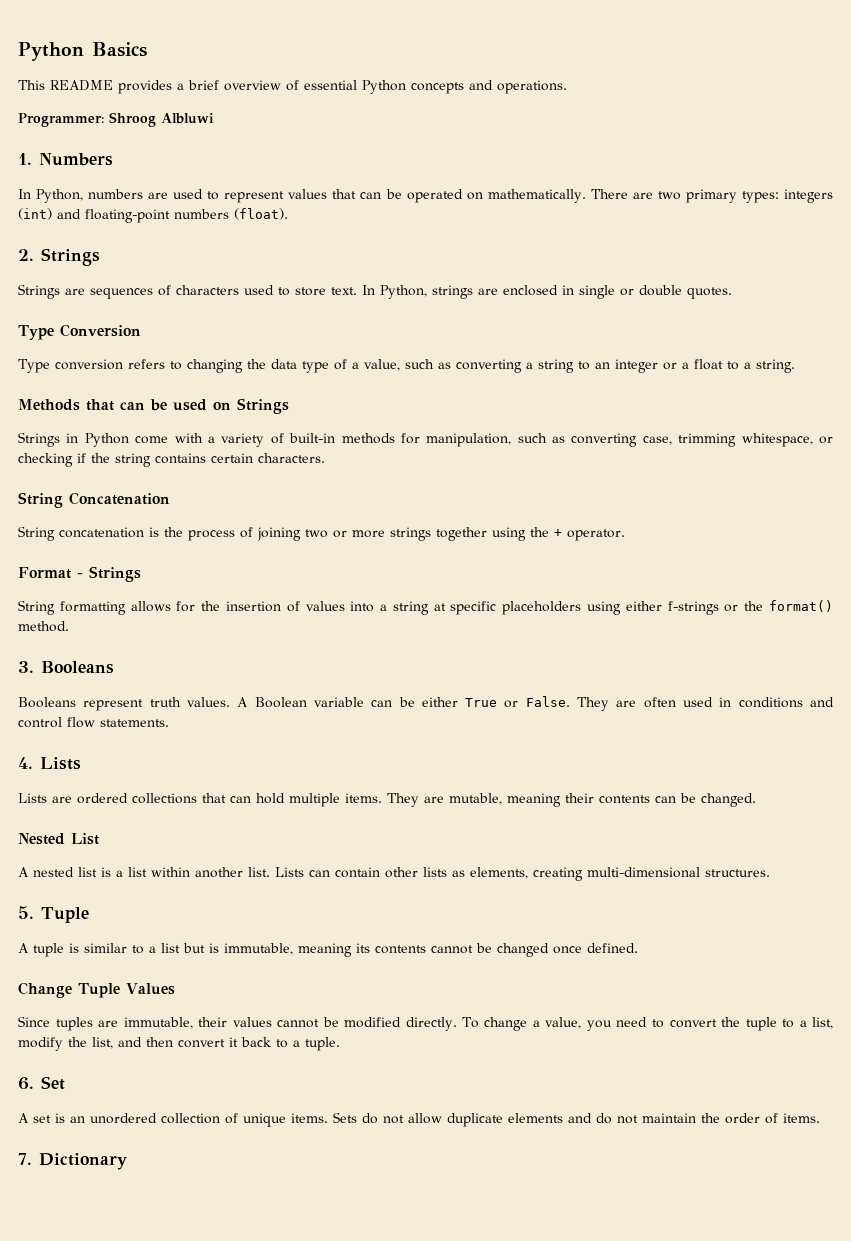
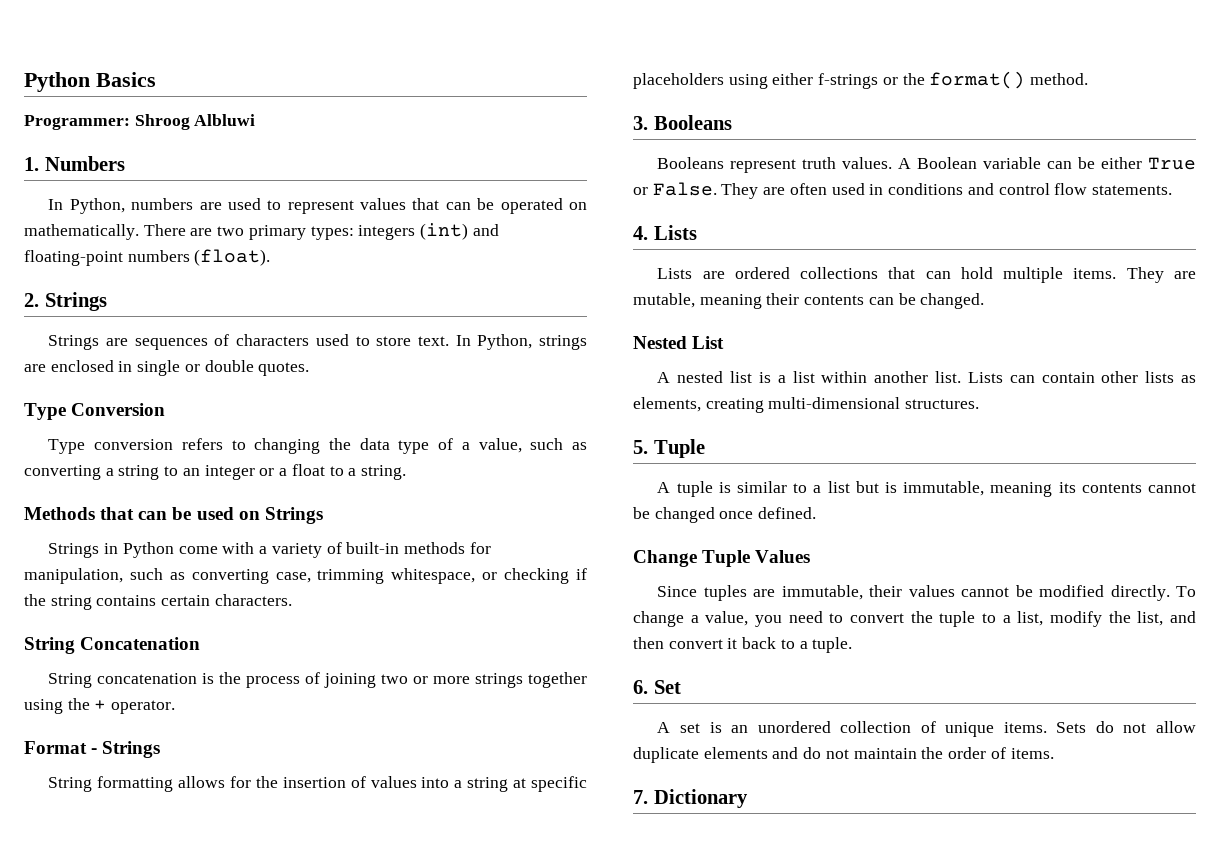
[18,80,567,94] // This README provides a brief overview of essential Python concepts and operations. -> (156, 79) none

